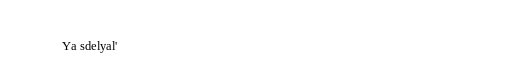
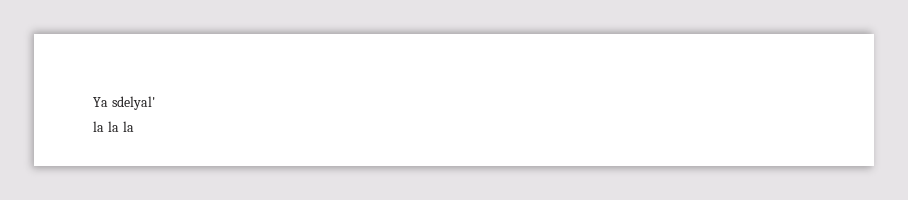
(118, 47) none -> [93,121,134,132] // la la la

